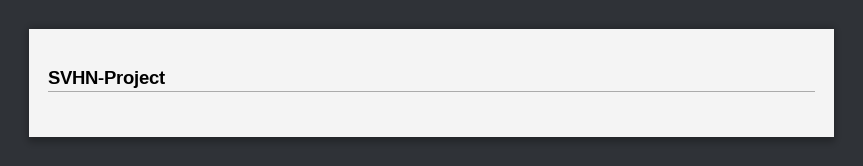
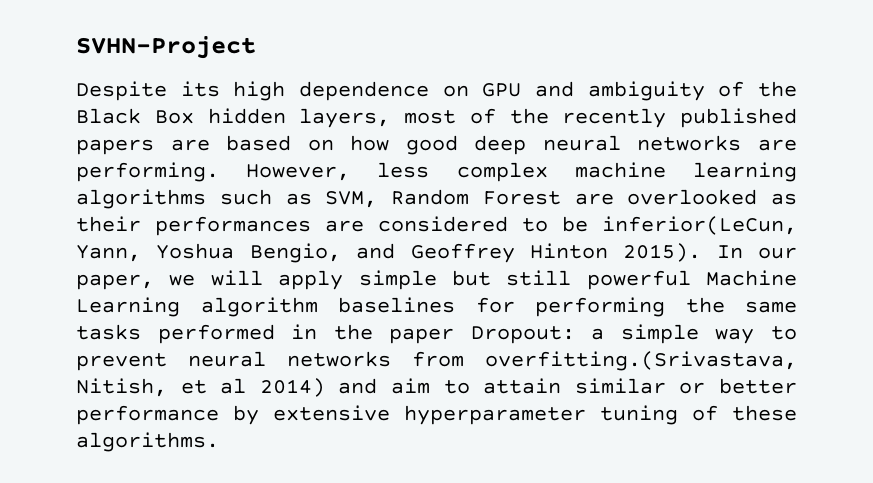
(165, 79) none -> [76,81,797,101] [76,108,797,128] [76,135,797,155] [76,162,797,182] [76,189,797,209] [76,216,797,236] [76,243,797,263] [76,270,797,290] [76,297,797,317] [76,324,797,344] [76,351,797,371] [76,378,798,397] [76,405,797,425] [76,432,219,452] // Despite its high dependence on GPU and ambiguity of the Black Box hidden layers, most of the recently published papers are based on how good deep neural networks are performing. However, less complex machine learning algorithms such as SVM, Random Forest are overlooked as their performances are considered to be inferior(LeCun, Yann, Yoshua Bengio, and Geoffrey Hinton 2015). In our paper, we will apply simple but still powerful Machine Learning algorithm baselines for performing the same tasks performed in the paper Dropout: a simple way to prevent neural networks from overfitting.(Srivastava, Nitish, et al 2014) and aim to attain similar or better performance by extensive hyperparameter tuning of these algorithms.

